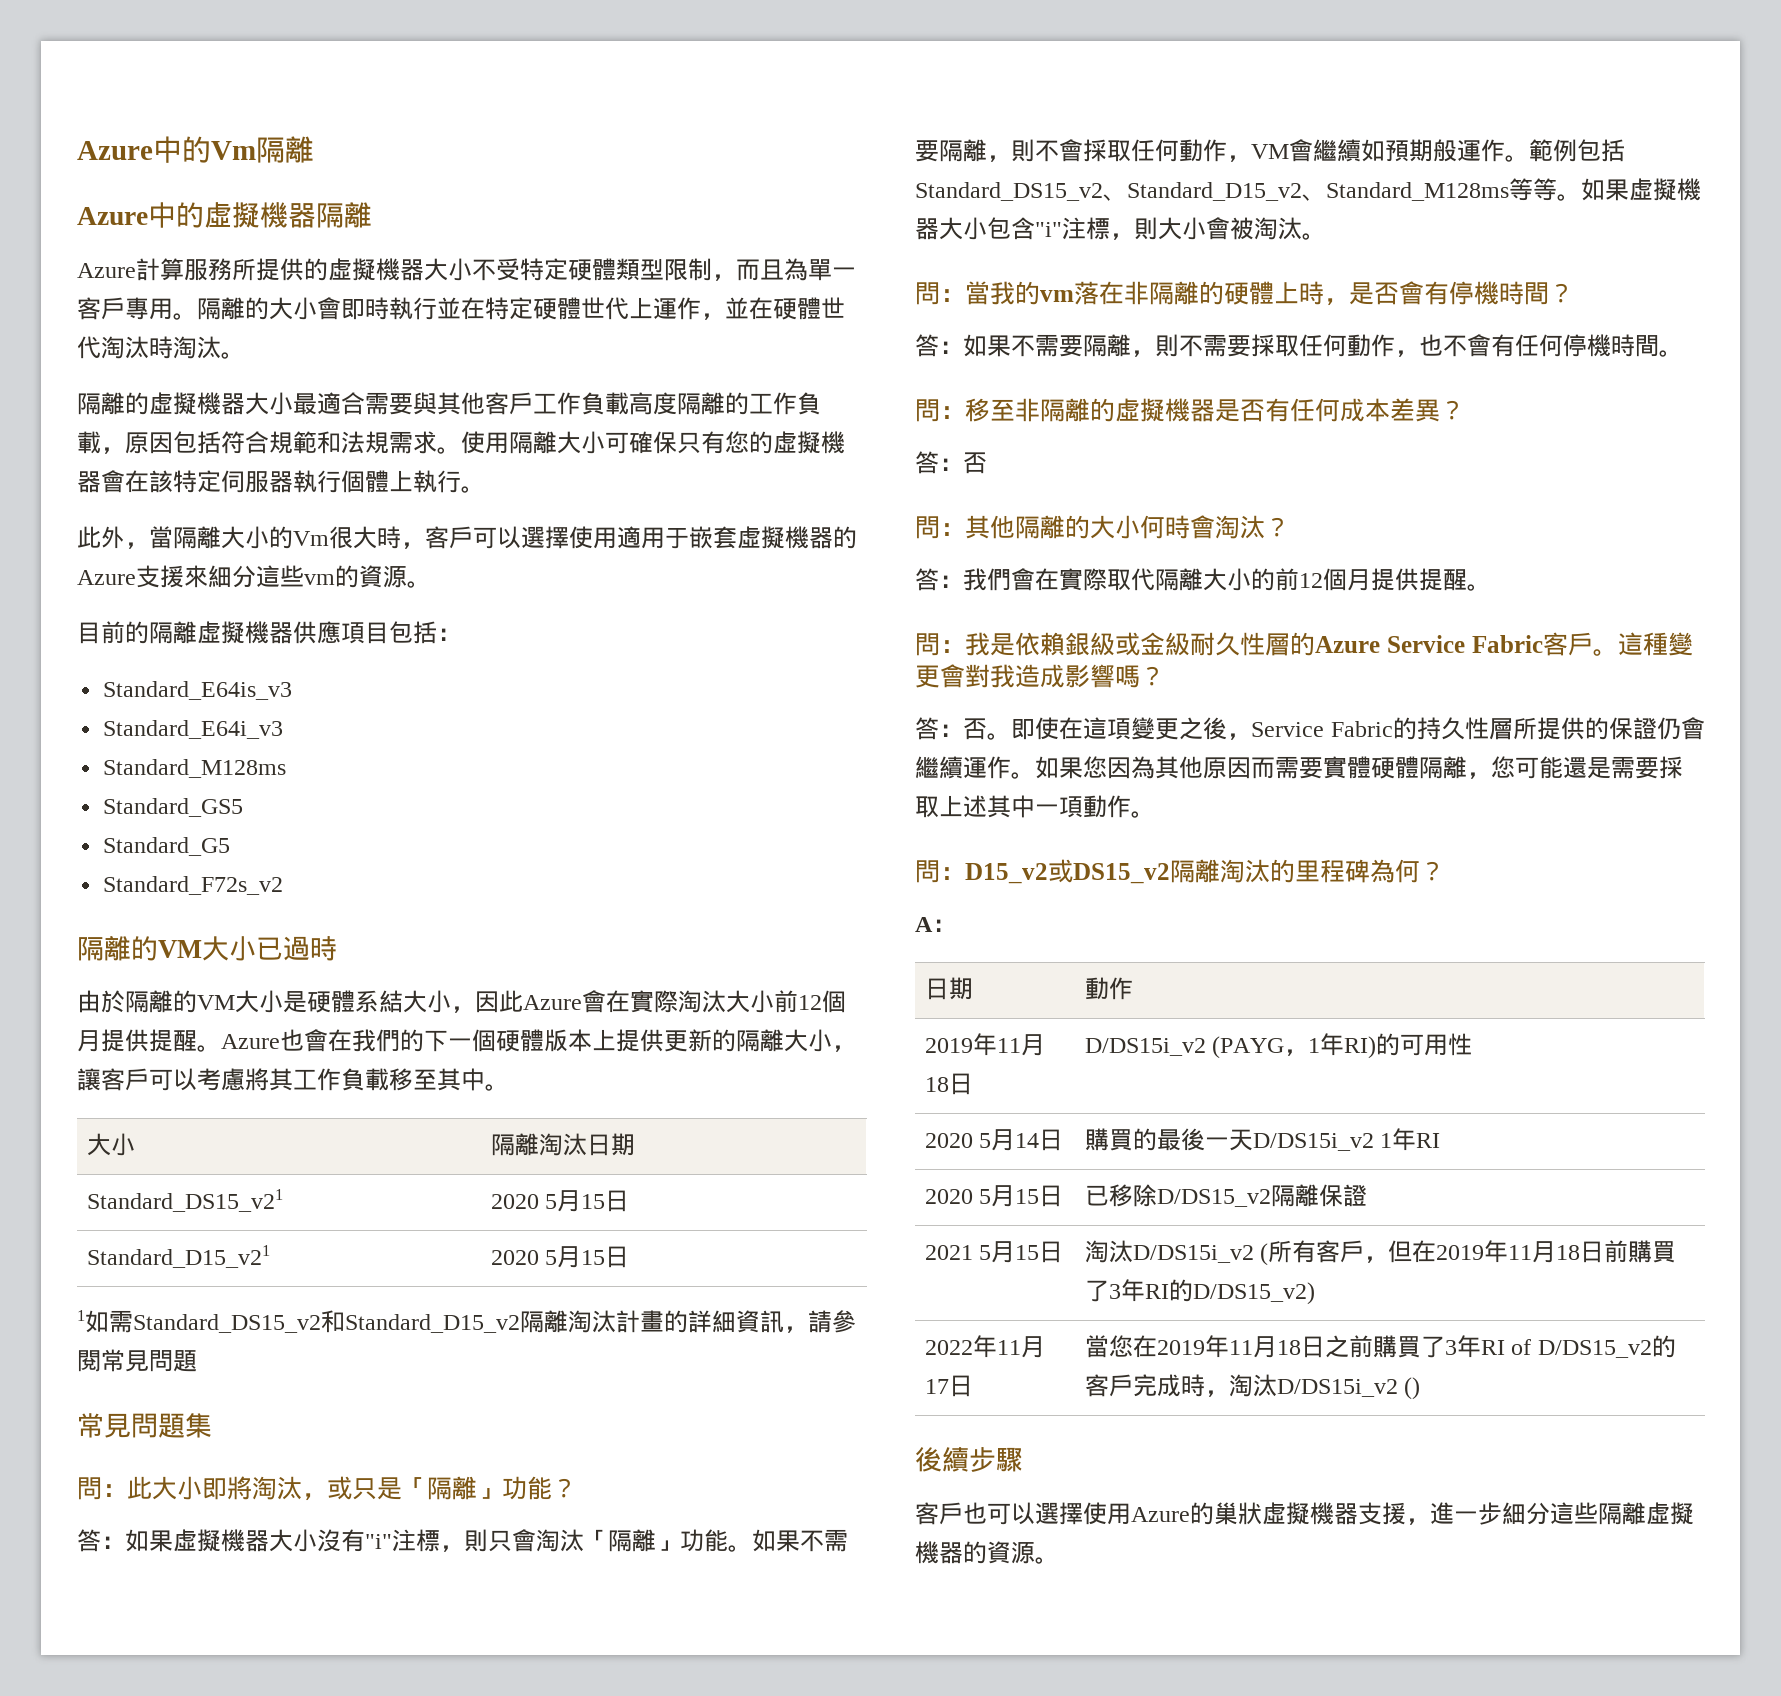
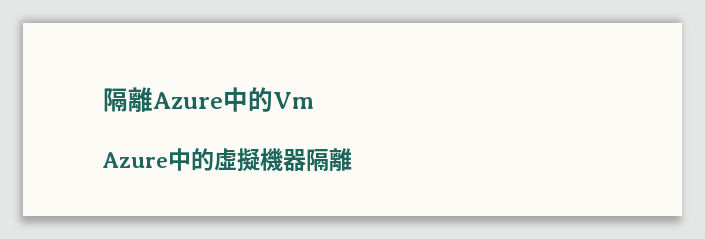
(77, 150) none -> [103,87,153,112] 隔離
[256,136,314,163] 隔離 -> (314, 100) none
[77,258,856,281] [77,297,845,320] [77,336,245,359] [77,392,821,415] [77,431,845,454] [77,470,485,493] [77,526,857,549] [77,565,431,588] [77,621,461,644] [103,681,293,700] [103,720,284,739] [103,759,287,778] [103,798,244,817] [103,837,231,856] [103,876,284,895] [77,935,337,961] [77,990,846,1013] [77,1029,856,1052] [77,1068,509,1091] [87,1133,136,1156] [491,1133,636,1156] [87,1189,284,1212] [491,1190,630,1212] [87,1245,271,1268] [491,1246,630,1268] [77,1310,856,1333] [77,1349,197,1372] [77,1413,212,1438] [77,1476,577,1501] [77,1529,848,1552] [915,139,1625,162] [915,178,1701,201] [915,217,1326,240] [915,281,1574,306] [915,334,1683,357] [915,398,1465,422] [915,451,987,474] [915,515,1290,539] [915,568,1491,591] [915,632,1693,656] [915,664,1165,688] [915,717,1705,740] [915,756,1683,779] [915,795,1155,818] [915,859,1445,884] [915,917,956,932] [925,977,974,1000] [1085,977,1134,1000] [925,1033,1046,1056] [925,1073,974,1095] [1085,1033,1473,1059] [925,1129,1064,1151] [1085,1128,1441,1151] [925,1185,1064,1207] [1085,1184,1368,1207] [925,1241,1064,1263] [1085,1240,1677,1266] [1085,1279,1316,1305] [925,1335,1046,1358] [925,1375,974,1397] [1085,1335,1676,1358] [1085,1374,1421,1400] [915,1447,1023,1472] [915,1502,1694,1525] [915,1541,1059,1564] // Azure計算服務所提供的虛擬機器大小不受特定硬體類型限制，而且為單一客戶專用。隔離的大小會即時執行並在特定硬體世代上運作，並在硬體世代淘汰時淘汰。 // 隔離的虛擬機器大小最適合需要與其他客戶工作負載高度隔離的工作負載，原因包括符合規範和法規需求。使用隔離大小可確保只有您的虛擬機器會在該特定伺服器執行個體上執行。 // 此外，當隔離大小的Vm很大時，客戶可以選擇使用適用于嵌套虛擬機器的Azure支援來細分這些vm的資源。 // 目前的隔離虛擬機器供應項目包括： // Standard_E64is_v3 // Standard_E64i_v3 // Standard_M128ms // Standard_GS5 // Standard_G5 // Standard_F72s_v2 // 隔離的VM大小已過時 // 由於隔離的VM大小是硬體系結大小，因此Azure會在實際淘汰大小前12個月提供提醒。Azure也會在我們的下一個硬體版本上提供更新的隔離大小，讓客戶可以考慮將其工作負載移至其中。 // 大小 | 隔離淘汰日期 // Standard_DS15_v21 | 2020 5月15日 // Standard_D15_v21 | 2020 5月15日 // 1如需Standard_DS15_v2和Standard_D15_v2隔離淘汰計畫的詳細資訊，請參閱常見問題 // 常見問題集 // 問：此大小即將淘汰，或只是「隔離」功能？ // 答：如果虛擬機器大小沒有"i"注標，則只會淘汰「隔離」功能。如果不需要隔離，則不會採取任何動作，VM會繼續如預期般運作。範例包括Standard_DS15_v2、Standard_D15_v2、Standard_M128ms等等。如果虛擬機器大小包含"i"注標，則大小會被淘汰。 // 問：當我的vm落在非隔離的硬體上時，是否會有停機時間？ // 答：如果不需要隔離，則不需要採取任何動作，也不會有任何停機時間。 // 問：移至非隔離的虛擬機器是否有任何成本差異？ // 答：否 // 問：其他隔離的大小何時會淘汰？ // 答：我們會在實際取代隔離大小的前12個月提供提醒。 // 問：我是依賴銀級或金級耐久性層的Azure Service Fabric客戶。這種變更會對我造成影響嗎？ // 答：否。即使在這項變更之後，Service Fabric的持久性層所提供的保證仍會繼續運作。如果您因為其他原因而需要實體硬體隔離，您可能還是需要採取上述其中一項動作。 // 問：D15_v2或DS15_v2隔離淘汰的里程碑為何？ // A： // 日期 | 動作 // 2019年11月18日 | D/DS15i_v2 (PAYG，1年RI)的可用性 // 2020 5月14日 | 購買的最後一天D/DS15i_v2 1年RI // 2020 5月15日 | 已移除D/DS15_v2隔離保證 // 2021 5月15日 | 淘汰D/DS15i_v2 (所有客戶，但在2019年11月18日前購買了3年RI的D/DS15_v2) // 2022年11月17日 | 當您在2019年11月18日之前購買了3年RI of D/DS15_v2的客戶完成時，淘汰D/DS15i_v2 () // 後續步驟 // 客戶也可以選擇使用Azure的巢狀虛擬機器支援，進一步細分這些隔離虛擬機器的資源。 -> (352, 159) none

